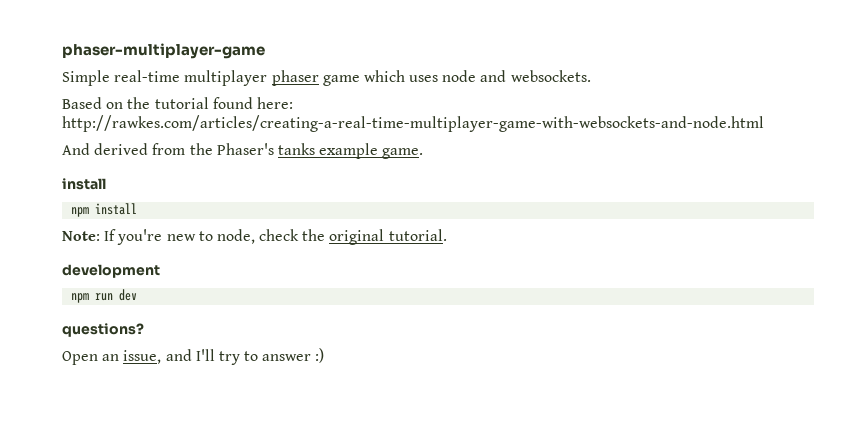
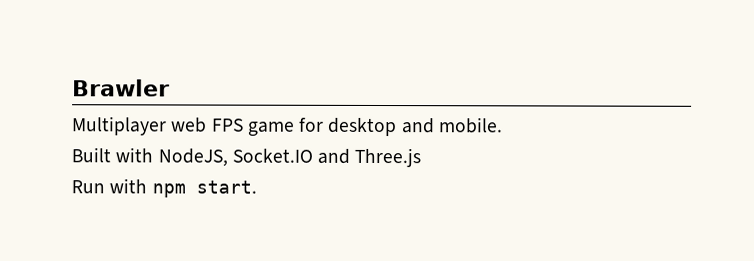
[62,43,265,59] [62,70,591,86] [62,97,293,109] [62,115,764,132] [62,143,424,159] [62,178,106,190] [71,203,138,217] [62,229,447,245] [62,264,160,278] [71,289,138,303] [62,323,144,337] [62,348,325,365] phaser-multiplayer-game // Simple real-time multiplayer phaser game which uses node and websockets. // Based on the tutorial found here: http://rawkes.com/articles/creating-a-real-time-multiplayer-game-with-websockets-and-node.html // And derived from the Phaser's tanks example game. // install // npm install // Note: If you're new to node, check the original tutorial. // development // npm run dev // questions? // Open an issue, and I'll try to answer :) -> [72,79,170,97] [71,116,503,137] [71,147,422,168] [71,178,257,198] Brawler // Multiplayer web FPS game for desktop and mobile. // Built with NodeJS, Socket.IO and Three.js // Run with npm start.

